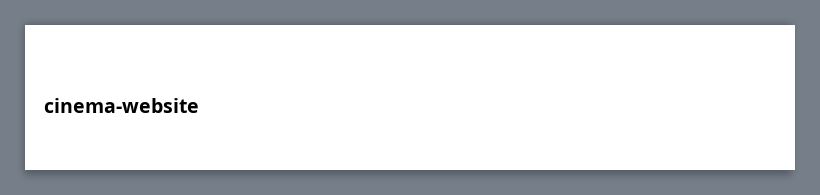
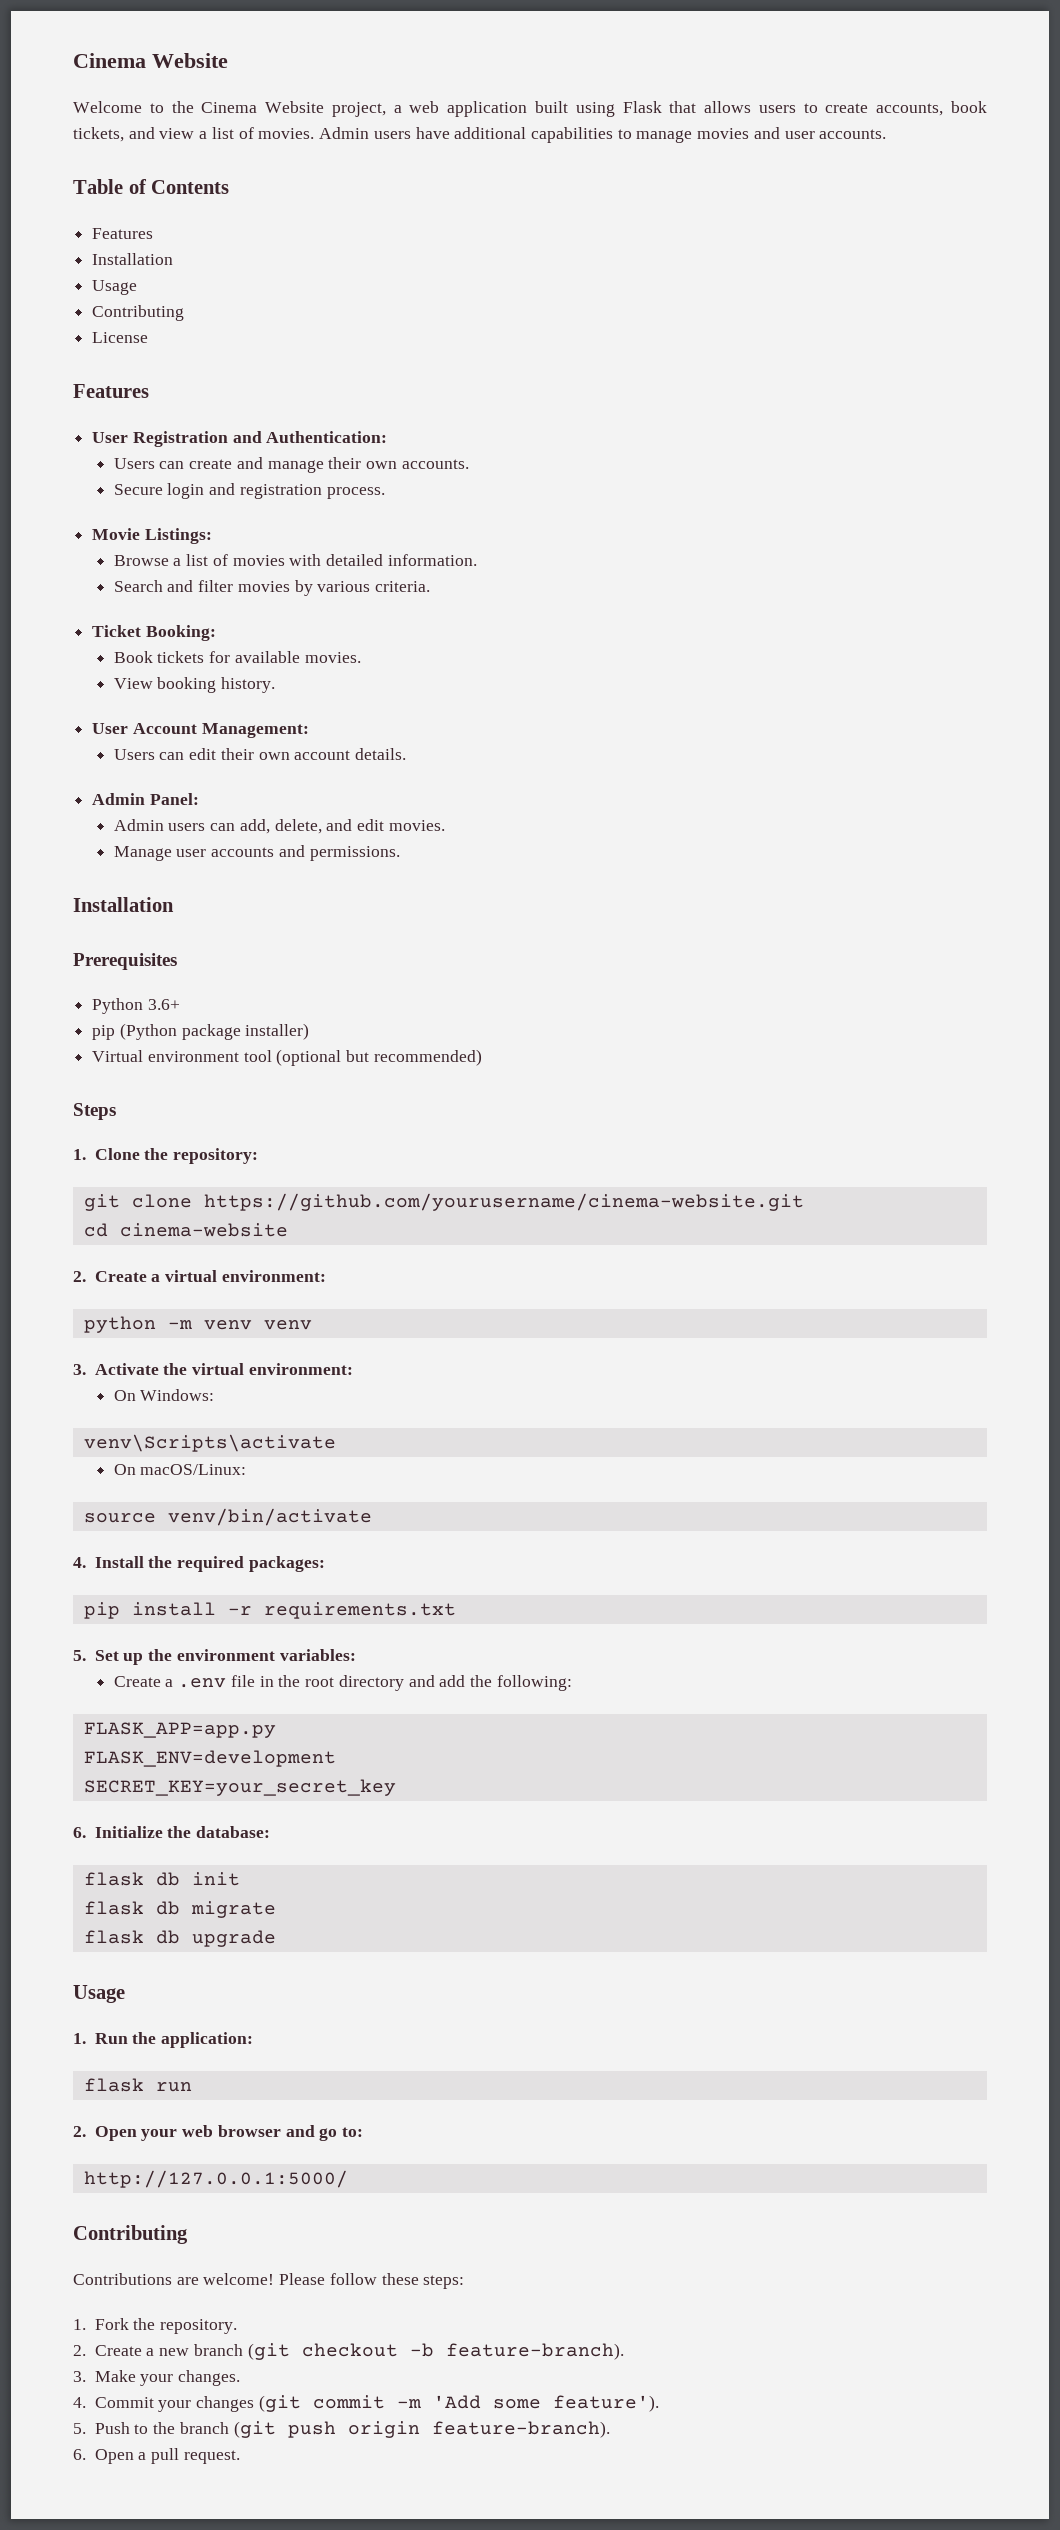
[44,98,199,113] cinema-website -> [73,53,228,68] [73,101,988,117] [73,127,887,143] [73,179,230,194] [92,228,154,239] [92,253,174,265] [92,280,138,295] [92,305,185,321] [92,332,149,343] [73,384,149,398] [92,431,388,447] [113,457,469,473] [113,483,385,499] [92,528,212,544] [113,554,477,566] [113,580,431,596] [92,625,216,641] [113,651,361,663] [113,677,276,693] [92,723,309,738] [113,748,407,760] [92,793,199,805] [113,819,445,834] [113,845,400,861] [73,897,174,912] [73,953,177,970] [92,998,180,1014] [92,1023,310,1040] [92,1049,482,1066] [73,1103,116,1120] [73,1148,259,1164] [83,1193,804,1211] [83,1223,288,1237] [73,1270,326,1282] [83,1316,312,1333] [73,1363,353,1375] [113,1389,215,1401] [83,1434,336,1452] [113,1464,247,1475] [83,1508,372,1526] [73,1556,325,1572] [83,1602,456,1619] [73,1649,356,1665] [113,1675,572,1691] [83,1722,276,1738] [83,1750,336,1767] [83,1779,396,1796] [73,1826,271,1838] [83,1872,240,1886] [83,1901,276,1918] [83,1930,276,1947] [73,1985,125,2003] [73,2032,254,2048] [83,2078,192,2092] [73,2125,364,2141] [83,2170,348,2188] [73,2225,188,2244] [73,2273,465,2289] [73,2318,238,2334] [73,2343,624,2360] [73,2370,241,2386] [73,2395,659,2412] [73,2421,610,2438] [73,2448,240,2464] Cinema Website // Welcome to the Cinema Website project, a web application built using Flask that allows users to create accounts, book tickets, and view a list of movies. Admin users have additional capabilities to manage movies and user accounts. // Table of Contents // Features // Installation // Usage // Contributing // License // Features // User Registration and Authentication: // Users can create and manage their own accounts. // Secure login and registration process. // Movie Listings: // Browse a list of movies with detailed information. // Search and filter movies by various criteria. // Ticket Booking: // Book tickets for available movies. // View booking history. // User Account Management: // Users can edit their own account details. // Admin Panel: // Admin users can add, delete, and edit movies. // Manage user accounts and permissions. // Installation // Prerequisites // Python 3.6+ // pip (Python package installer) // Virtual environment tool (optional but recommended) // Steps // 1. Clone the repository: // git clone https://github.com/yourusername/cinema-website.git // cd cinema-website // 2. Create a virtual environment: // python -m venv venv // 3. Activate the virtual environment: // On Windows: // venv\Scripts\activate // On macOS/Linux: // source venv/bin/activate // 4. Install the required packages: // pip install -r requirements.txt // 5. Set up the environment variables: // Create a .env file in the root directory and add the following: // FLASK_APP=app.py // FLASK_ENV=development // SECRET_KEY=your_secret_key // 6. Initialize the database: // flask db init // flask db migrate // flask db upgrade // Usage // 1. Run the application: // flask run // 2. Open your web browser and go to: // http://127.0.0.1:5000/ // Contributing // Contributions are welcome! Please follow these steps: // 1. Fork the repository. // 2. Create a new branch (git checkout -b feature-branch). // 3. Make your changes. // 4. Commit your changes (git commit -m 'Add some feature'). // 5. Push to the branch (git push origin feature-branch). // 6. Open a pull request.

